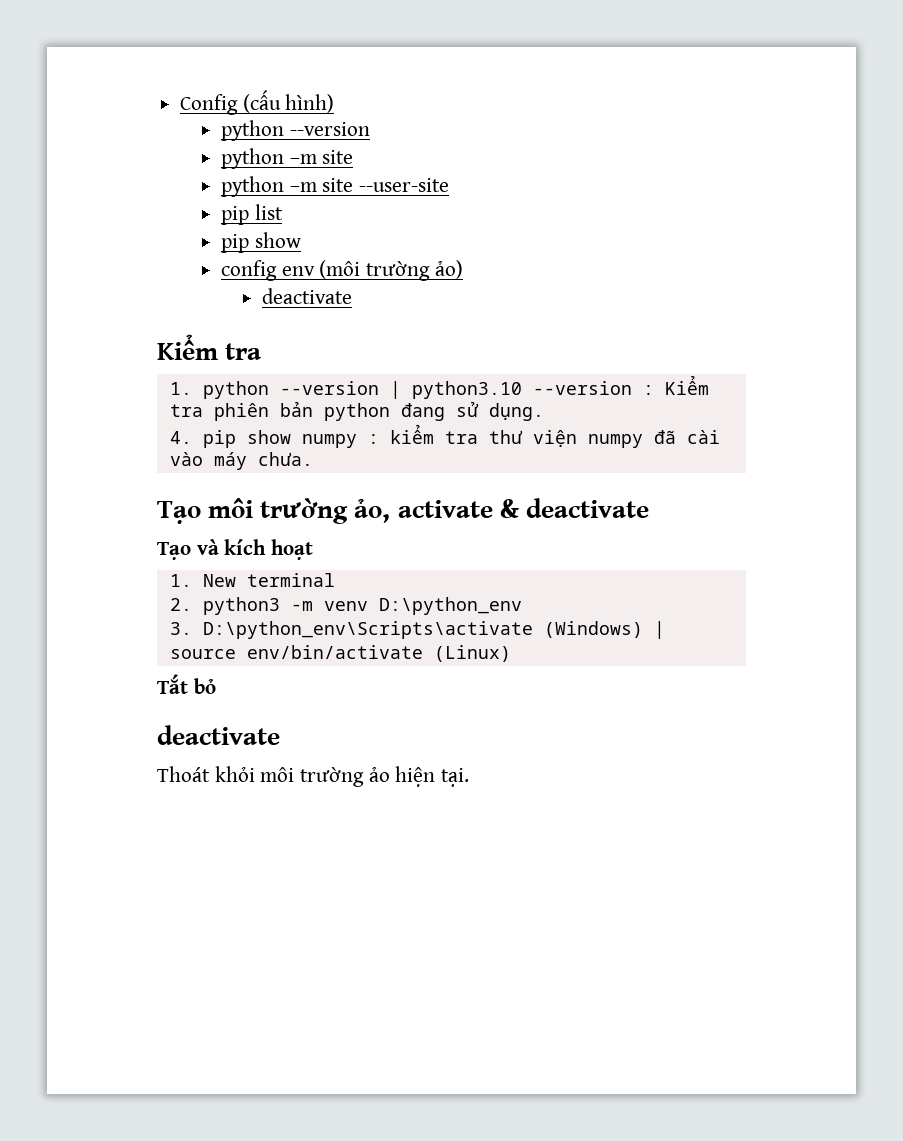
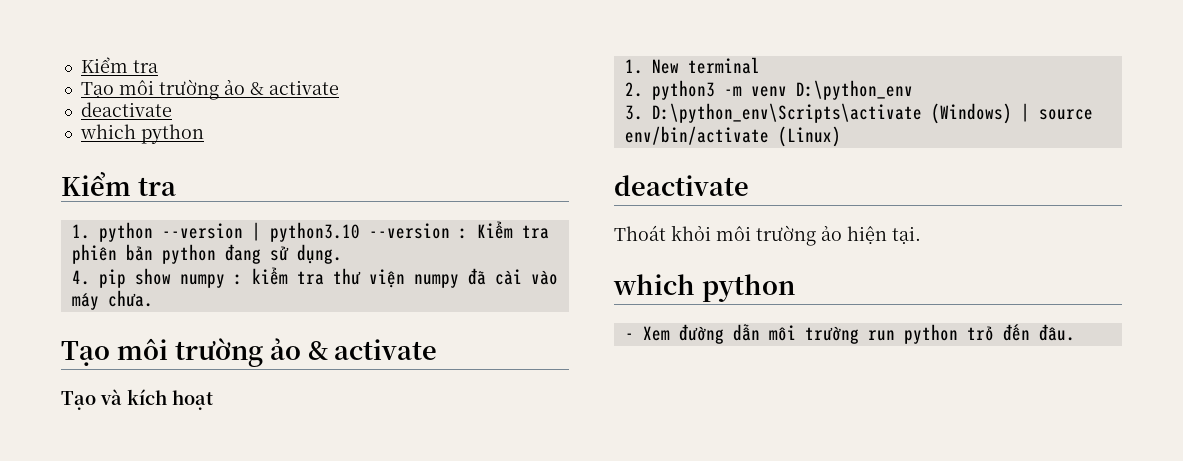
[180,90,335,115] [220,120,370,141] [220,148,354,169] [220,176,449,197] [220,204,283,225] [220,232,301,253] [220,260,463,281] [261,288,352,304] Config (cấu hình) // python --version // python –m site // python –m site --user-site // pip list // pip show // config env (môi trường ảo) // deactivate -> [80,57,158,73] [80,79,339,100] [80,102,172,117] [79,124,204,144] Kiểm tra // Tạo môi trường ảo & activate // deactivate // which python
[354,498,649,523] ảo, activate & deactivate -> [269,338,438,360] ảo & activate
[157,674,216,694] // Tắt bỏ -> (841, 136) none
(470, 777) none -> [613,274,795,302] [624,324,1075,344] // which python // - Xem đường dẫn môi trường run python trỏ đến đâu.

